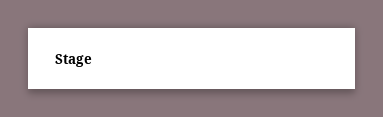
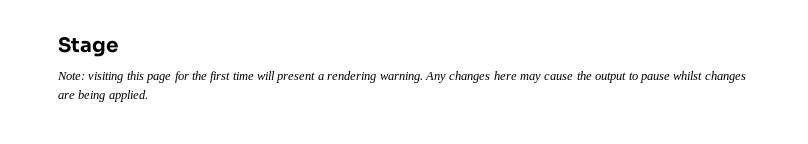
(92, 60) none -> [57,71,746,83] [58,90,148,102] // Note: visiting this page for the first time will present a rendering warning. Any changes here may cause the output to pause whilst changes are being applied.

